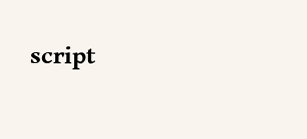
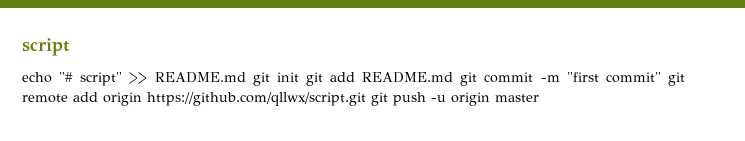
(97, 58) none -> [22,72,685,86] [22,92,539,106] // echo "# script" >> README.md git init git add README.md git commit -m "first commit" git remote add origin https://github.com/qllwx/script.git git push -u origin master

